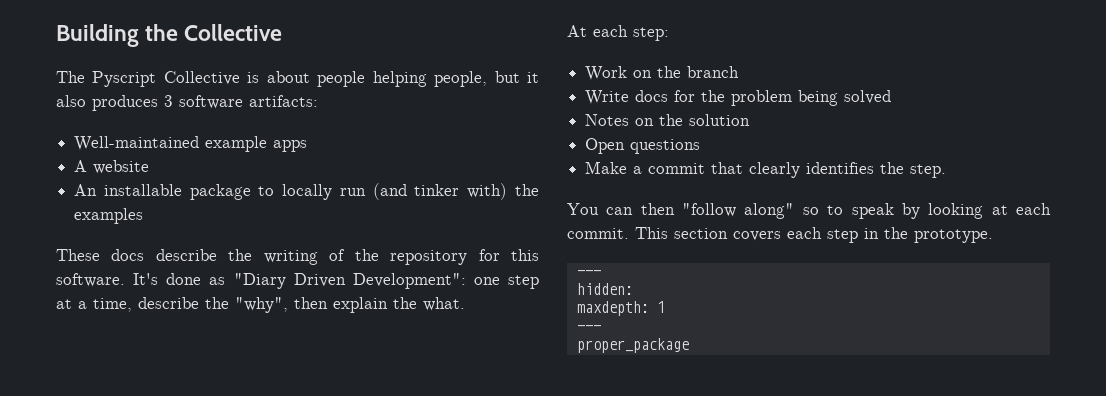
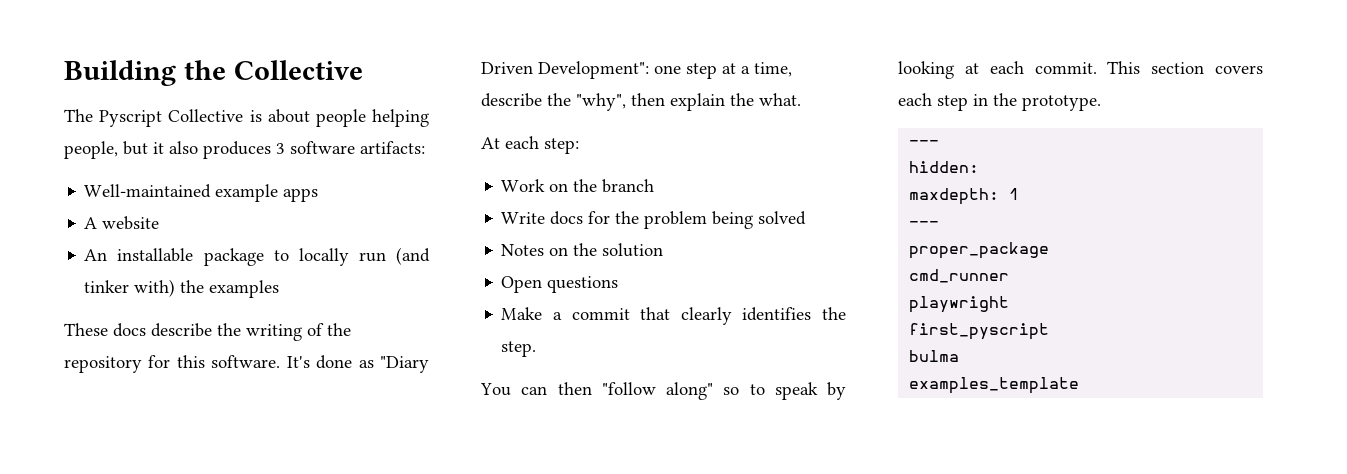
(689, 345) none -> [909,269,1010,283] [909,296,1010,313] [909,323,1050,340] [909,350,960,362] [909,377,1080,394] // cmd_runner // playwright // first_pyscript // bulma // examples_template

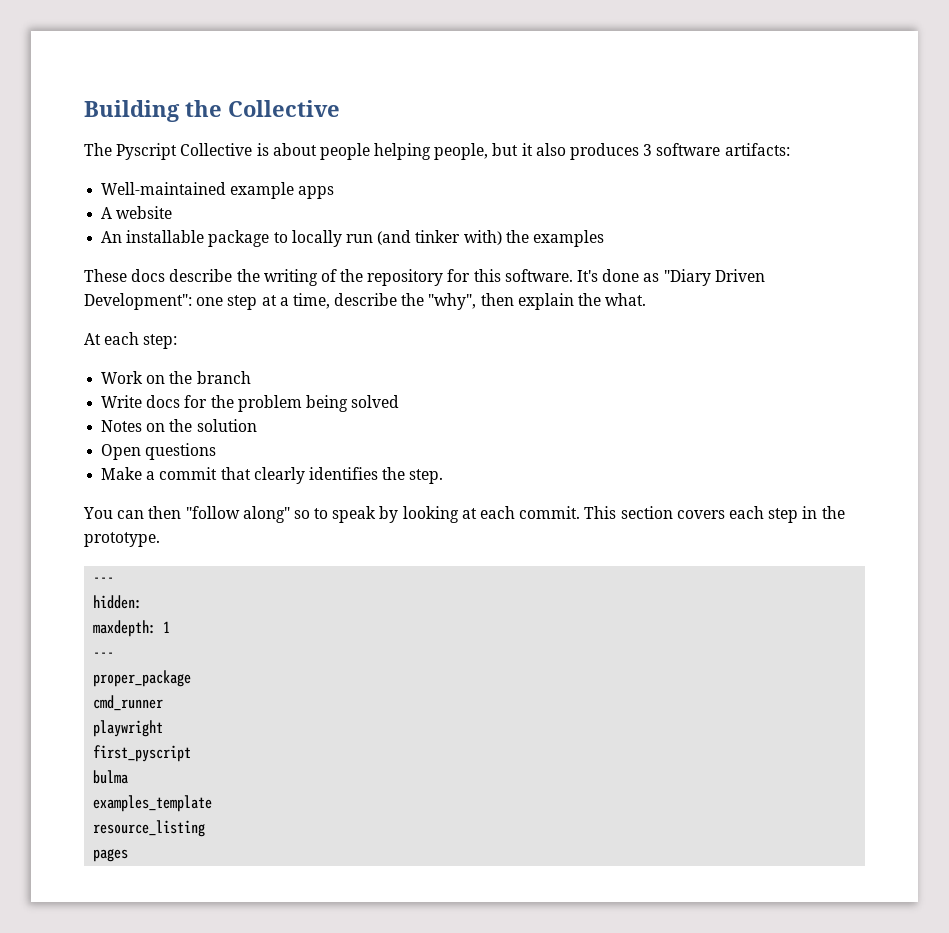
(1080, 385) none -> [93,820,206,837] [93,849,129,862] // resource_listing // pages

